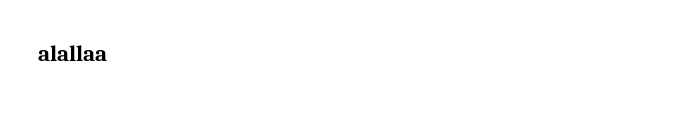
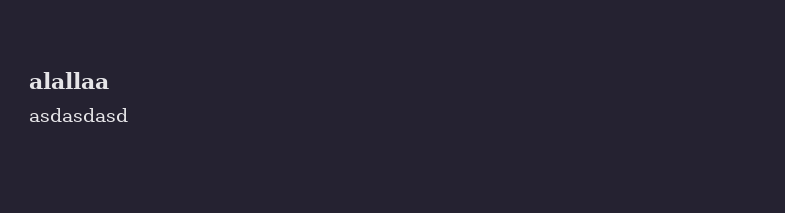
(107, 53) none -> [29,108,128,122] // asdasdasd

